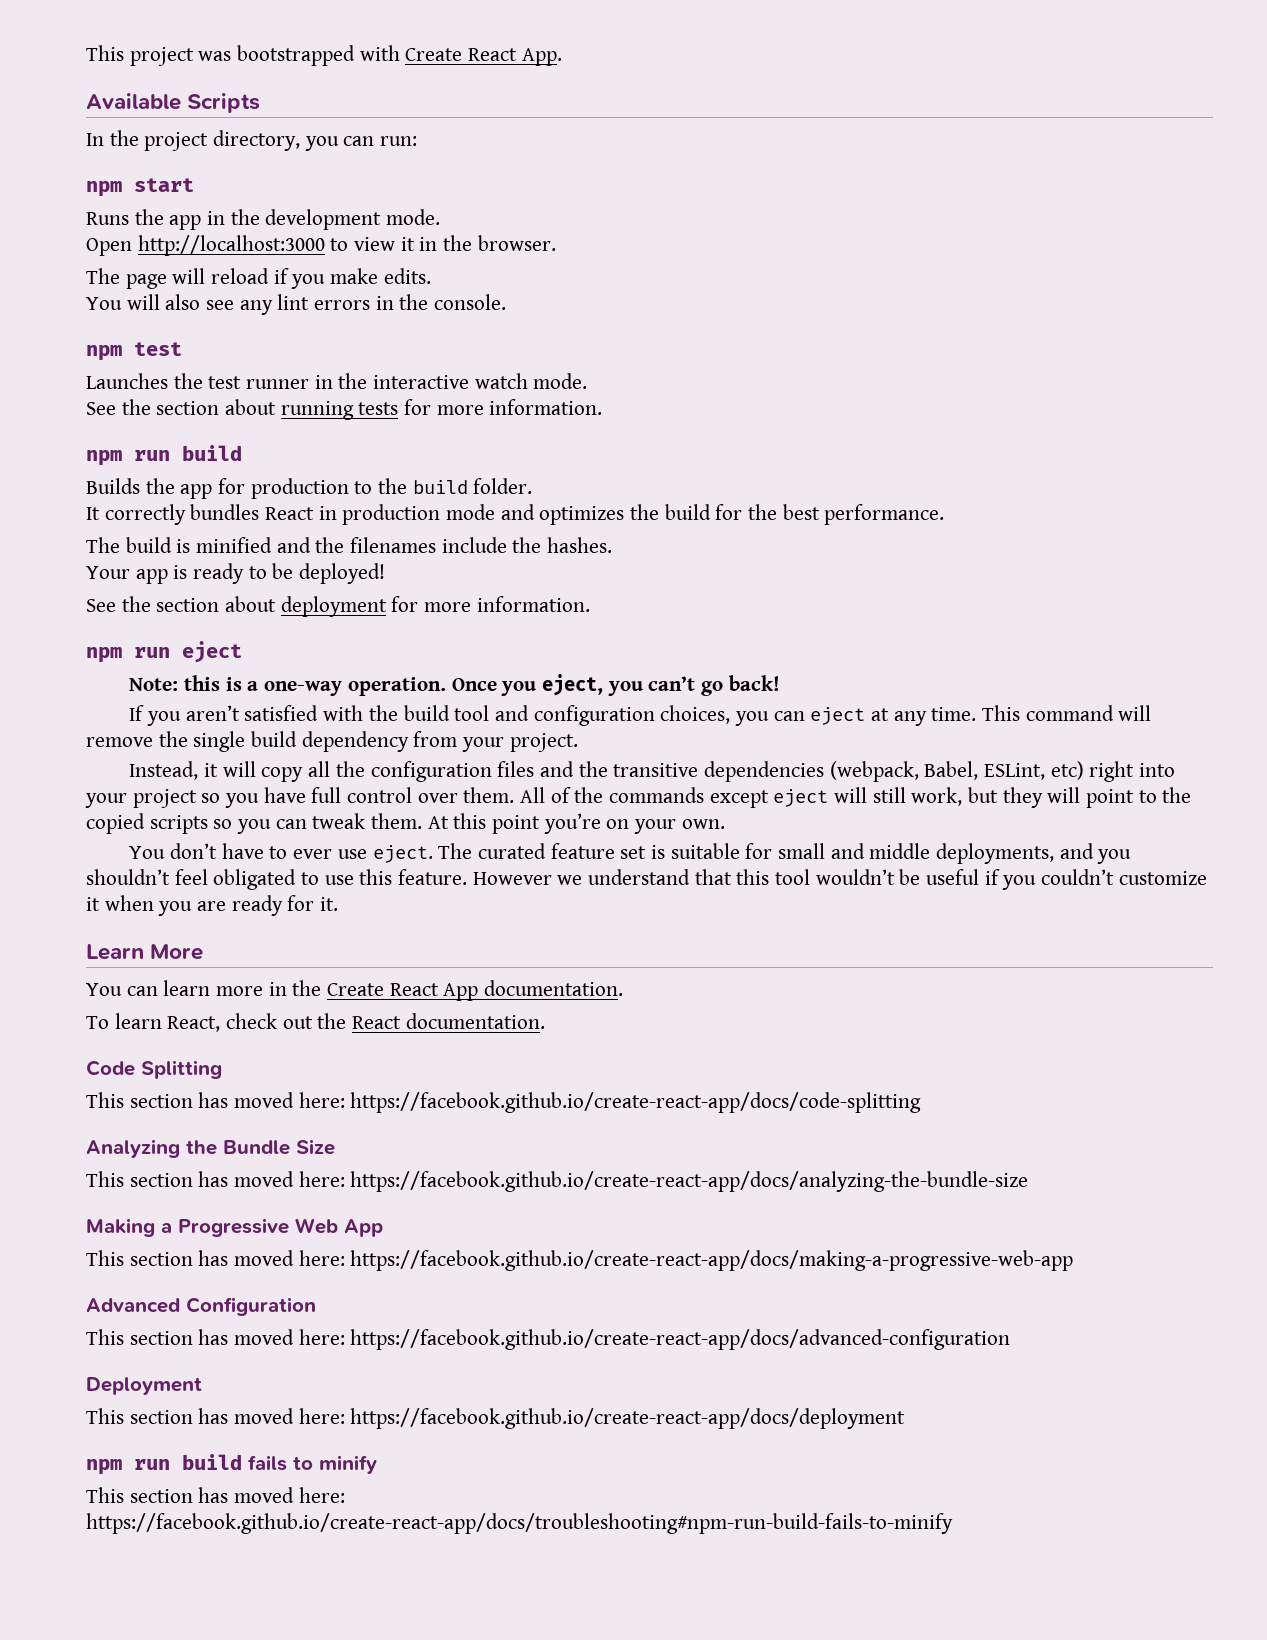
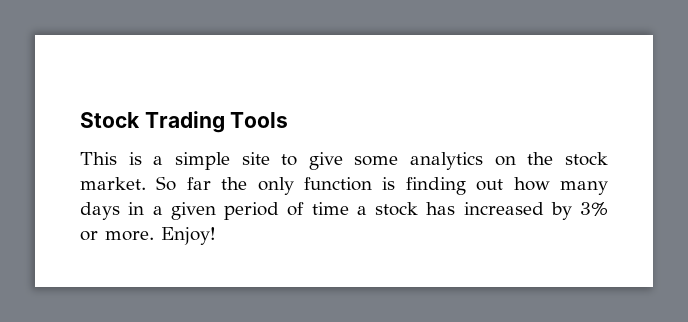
[86,45,562,66] [86,93,261,113] [86,130,418,151] [86,178,194,197] [86,209,441,230] [86,235,556,256] [86,268,431,289] [86,294,507,315] [86,342,182,361] [86,373,588,389] [86,399,603,420] [86,445,242,466] [86,478,533,499] [86,504,945,525] [86,537,613,553] [86,563,386,584] [86,596,590,617] [86,641,242,663] [129,674,780,696] [129,705,1152,726] [86,731,578,752] [129,761,1175,782] [85,787,1192,808] [86,813,725,834] [129,843,1132,864] [86,869,1207,890] [86,895,339,916] [86,944,204,960] [86,980,624,1001] [86,1013,545,1032] [86,1060,222,1079] [86,1092,922,1113] [86,1139,335,1158] [86,1171,1029,1192] [86,1218,383,1237] [86,1250,1074,1271] [86,1297,316,1316] [86,1329,1011,1350] [86,1377,202,1395] [86,1408,906,1429] [86,1454,377,1475] [86,1487,345,1503] [86,1513,953,1534] This project was bootstrapped with Create React App. // Available Scripts // In the project directory, you can run: // npm start // Runs the app in the development mode. // Open http://localhost:3000 to view it in the browser. // The page will reload if you make edits. // You will also see any lint errors in the console. // npm test // Launches the test runner in the interactive watch mode. // See the section about running tests for more information. // npm run build // Builds the app for production to the build folder. // It correctly bundles React in production mode and optimizes the build for the best performance. // The build is minified and the filenames include the hashes. // Your app is ready to be deployed! // See the section about deployment for more information. // npm run eject // Note: this is a one-way operation. Once you eject, you can’t go back! // If you aren’t satisfied with the build tool and configuration choices, you can eject at any time. This command will remove the single build dependency from your project. // Instead, it will copy all the configuration files and the transitive dependencies (webpack, Babel, ESLint, etc) right into your project so you have full control over them. All of the commands except eject will still work, but they will point to the copied scripts so you can tweak them. At this point you’re on your own. // You don’t have to ever use eject. The curated feature set is suitable for small and middle deployments, and you shouldn’t feel obligated to use this feature. However we understand that this tool wouldn’t be useful if you couldn’t customize it when you are ready for it. // Learn More // You can learn more in the Create React App documentation. // To learn React, check out the React documentation. // Code Splitting // This section has moved here: https://facebook.github.io/create-react-app/docs/code-splitting // Analyzing the Bundle Size // This section has moved here: https://facebook.github.io/create-react-app/docs/analyzing-the-bundle-size // Making a Progressive Web App // This section has moved here: https://facebook.github.io/create-react-app/docs/making-a-progressive-web-app // Advanced Configuration // This section has moved here: https://facebook.github.io/create-react-app/docs/advanced-configuration // Deployment // This section has moved here: https://facebook.github.io/create-react-app/docs/deployment // npm run build fails to minify // This section has moved here: https://facebook.github.io/create-react-app/docs/troubleshooting#npm-run-build-fails-to-minify -> [80,111,289,133] [80,152,608,170] [80,176,608,195] [80,202,608,220] [80,227,216,245] Stock Trading Tools // This is a simple site to give some analytics on the stock market. So far the only function is finding out how many days in a given period of time a stock has increased by 3% or more. Enjoy!

